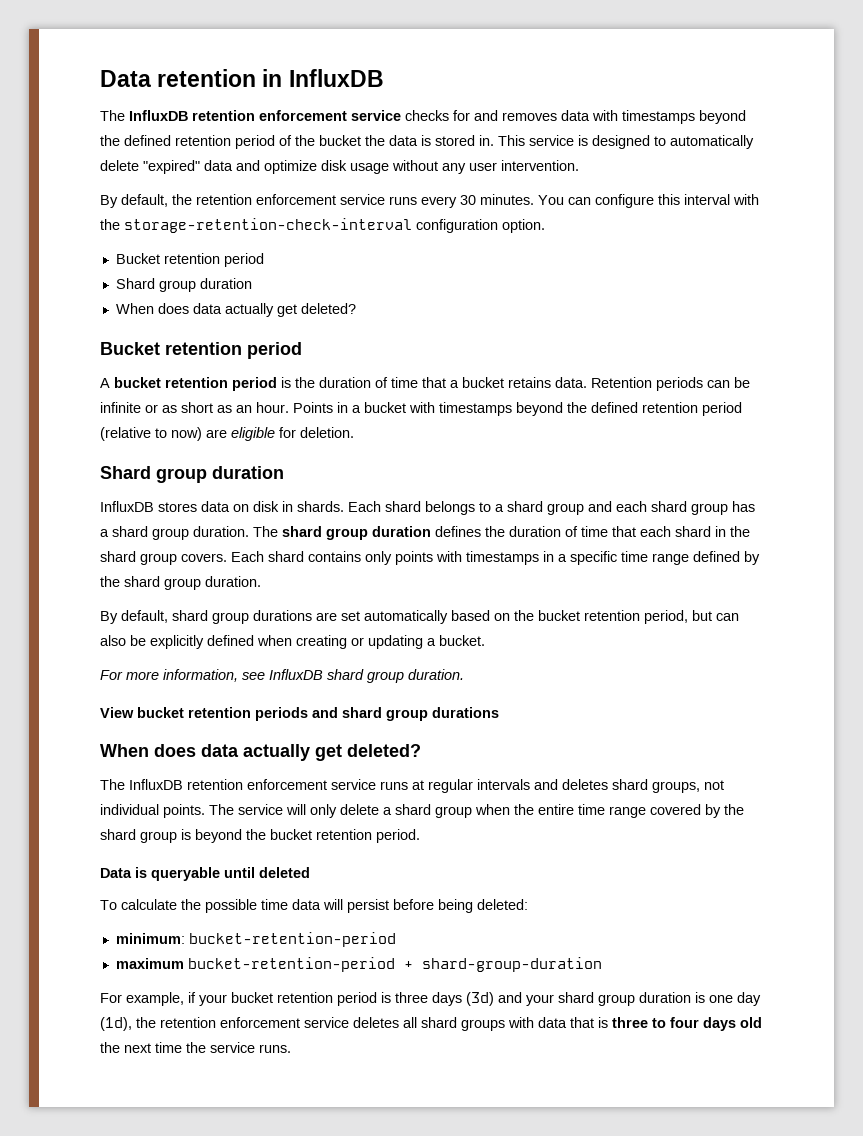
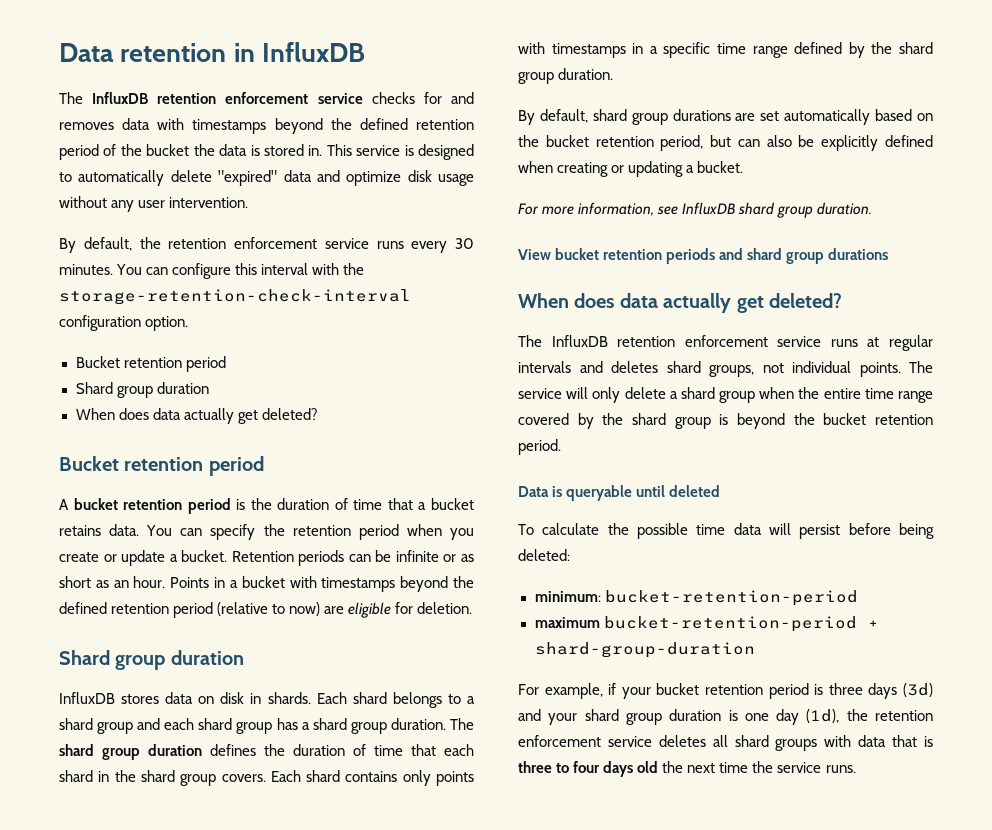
(587, 382) none -> [146,524,475,540] [59,550,228,566] You can specify the retention period when you create or update a bucket.

